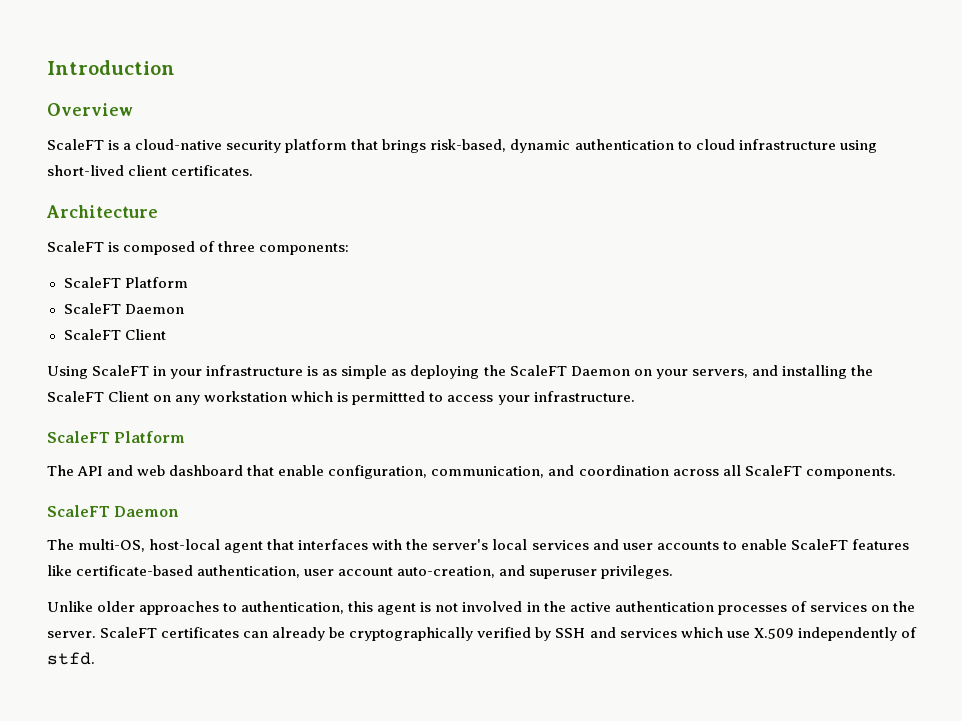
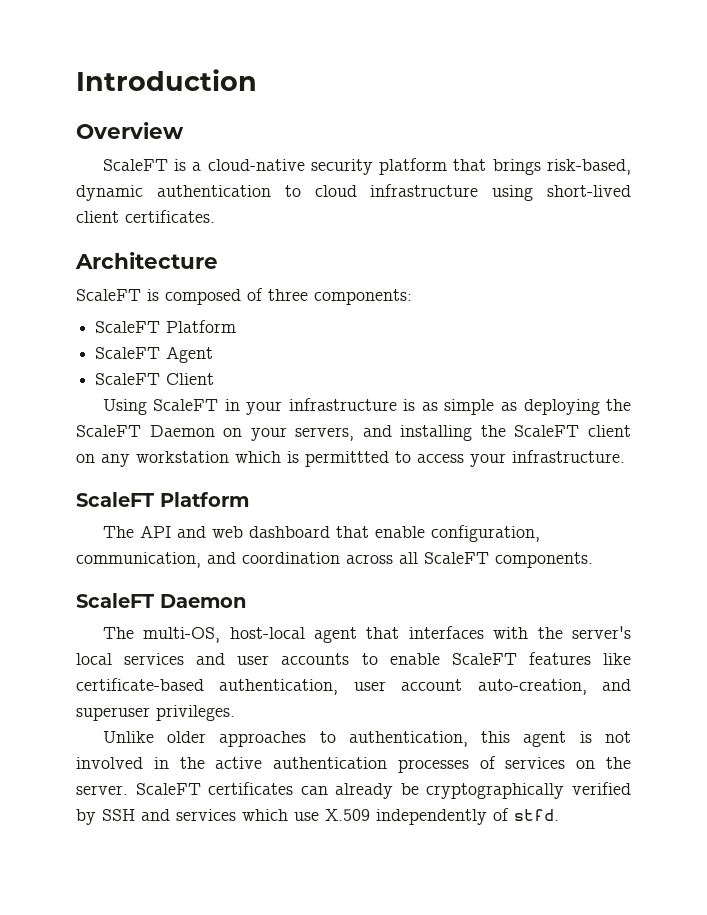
[124,304,184,314] Daemon -> [166,346,214,363] Agent
[108,391,150,402] Client -> [587,425,631,437] client

